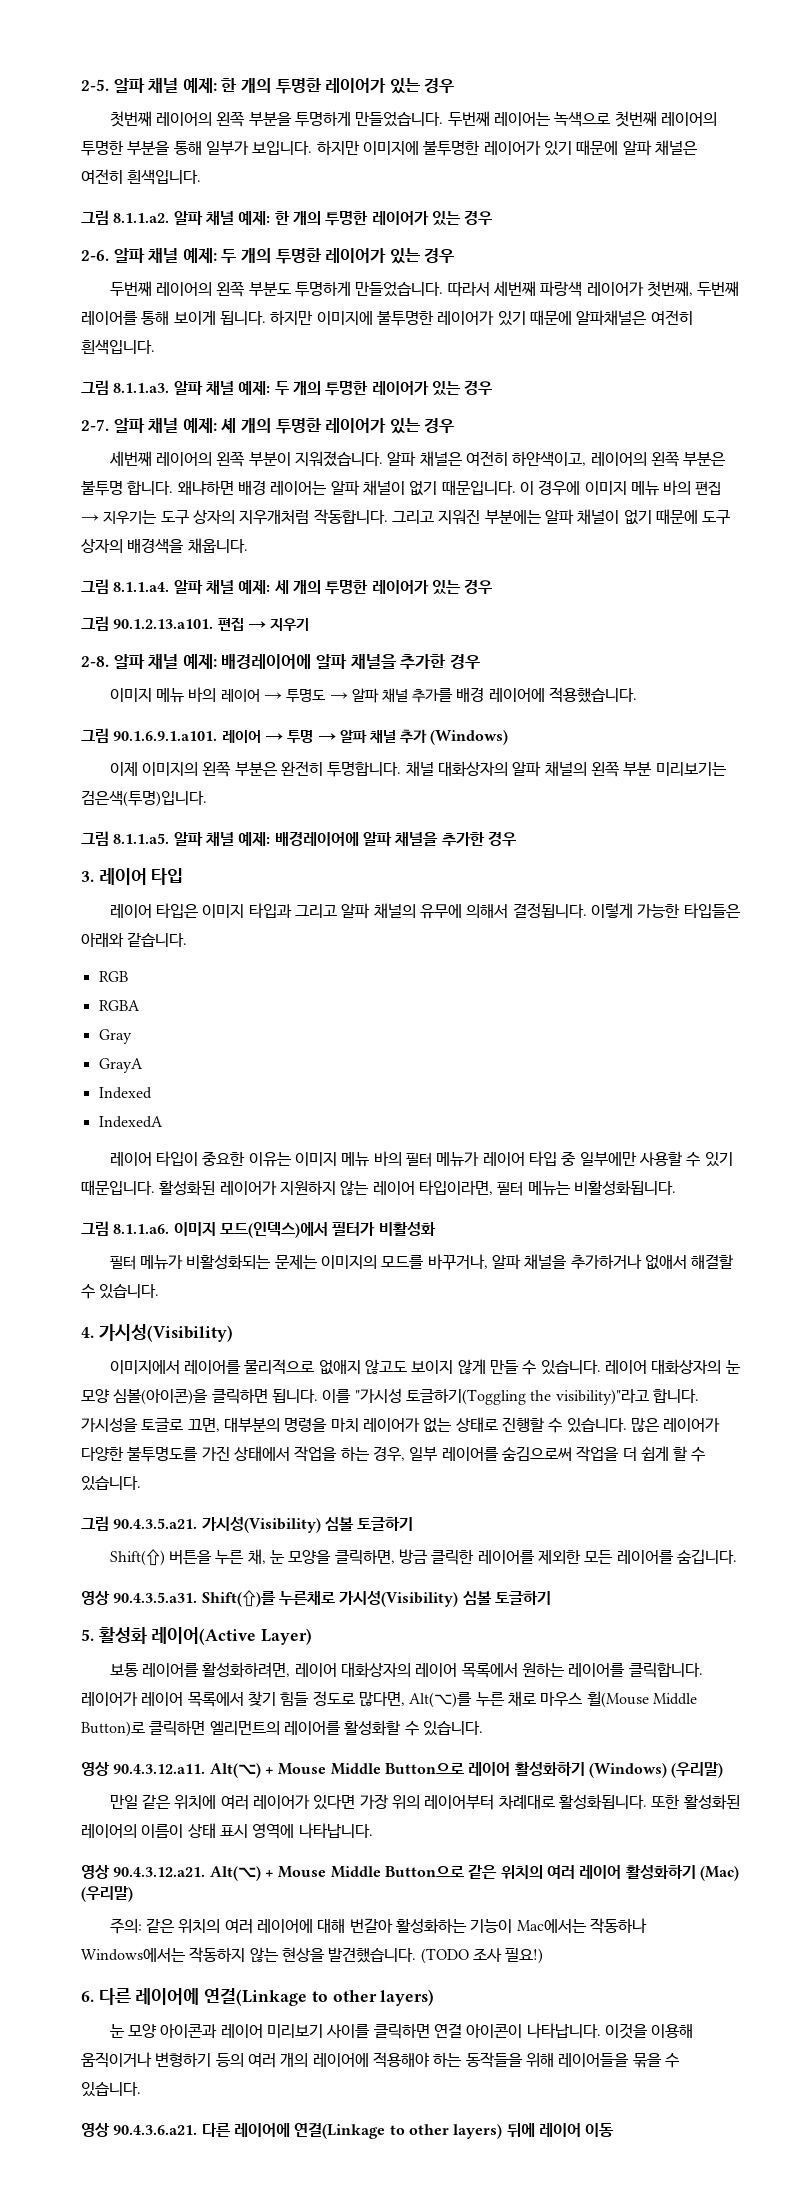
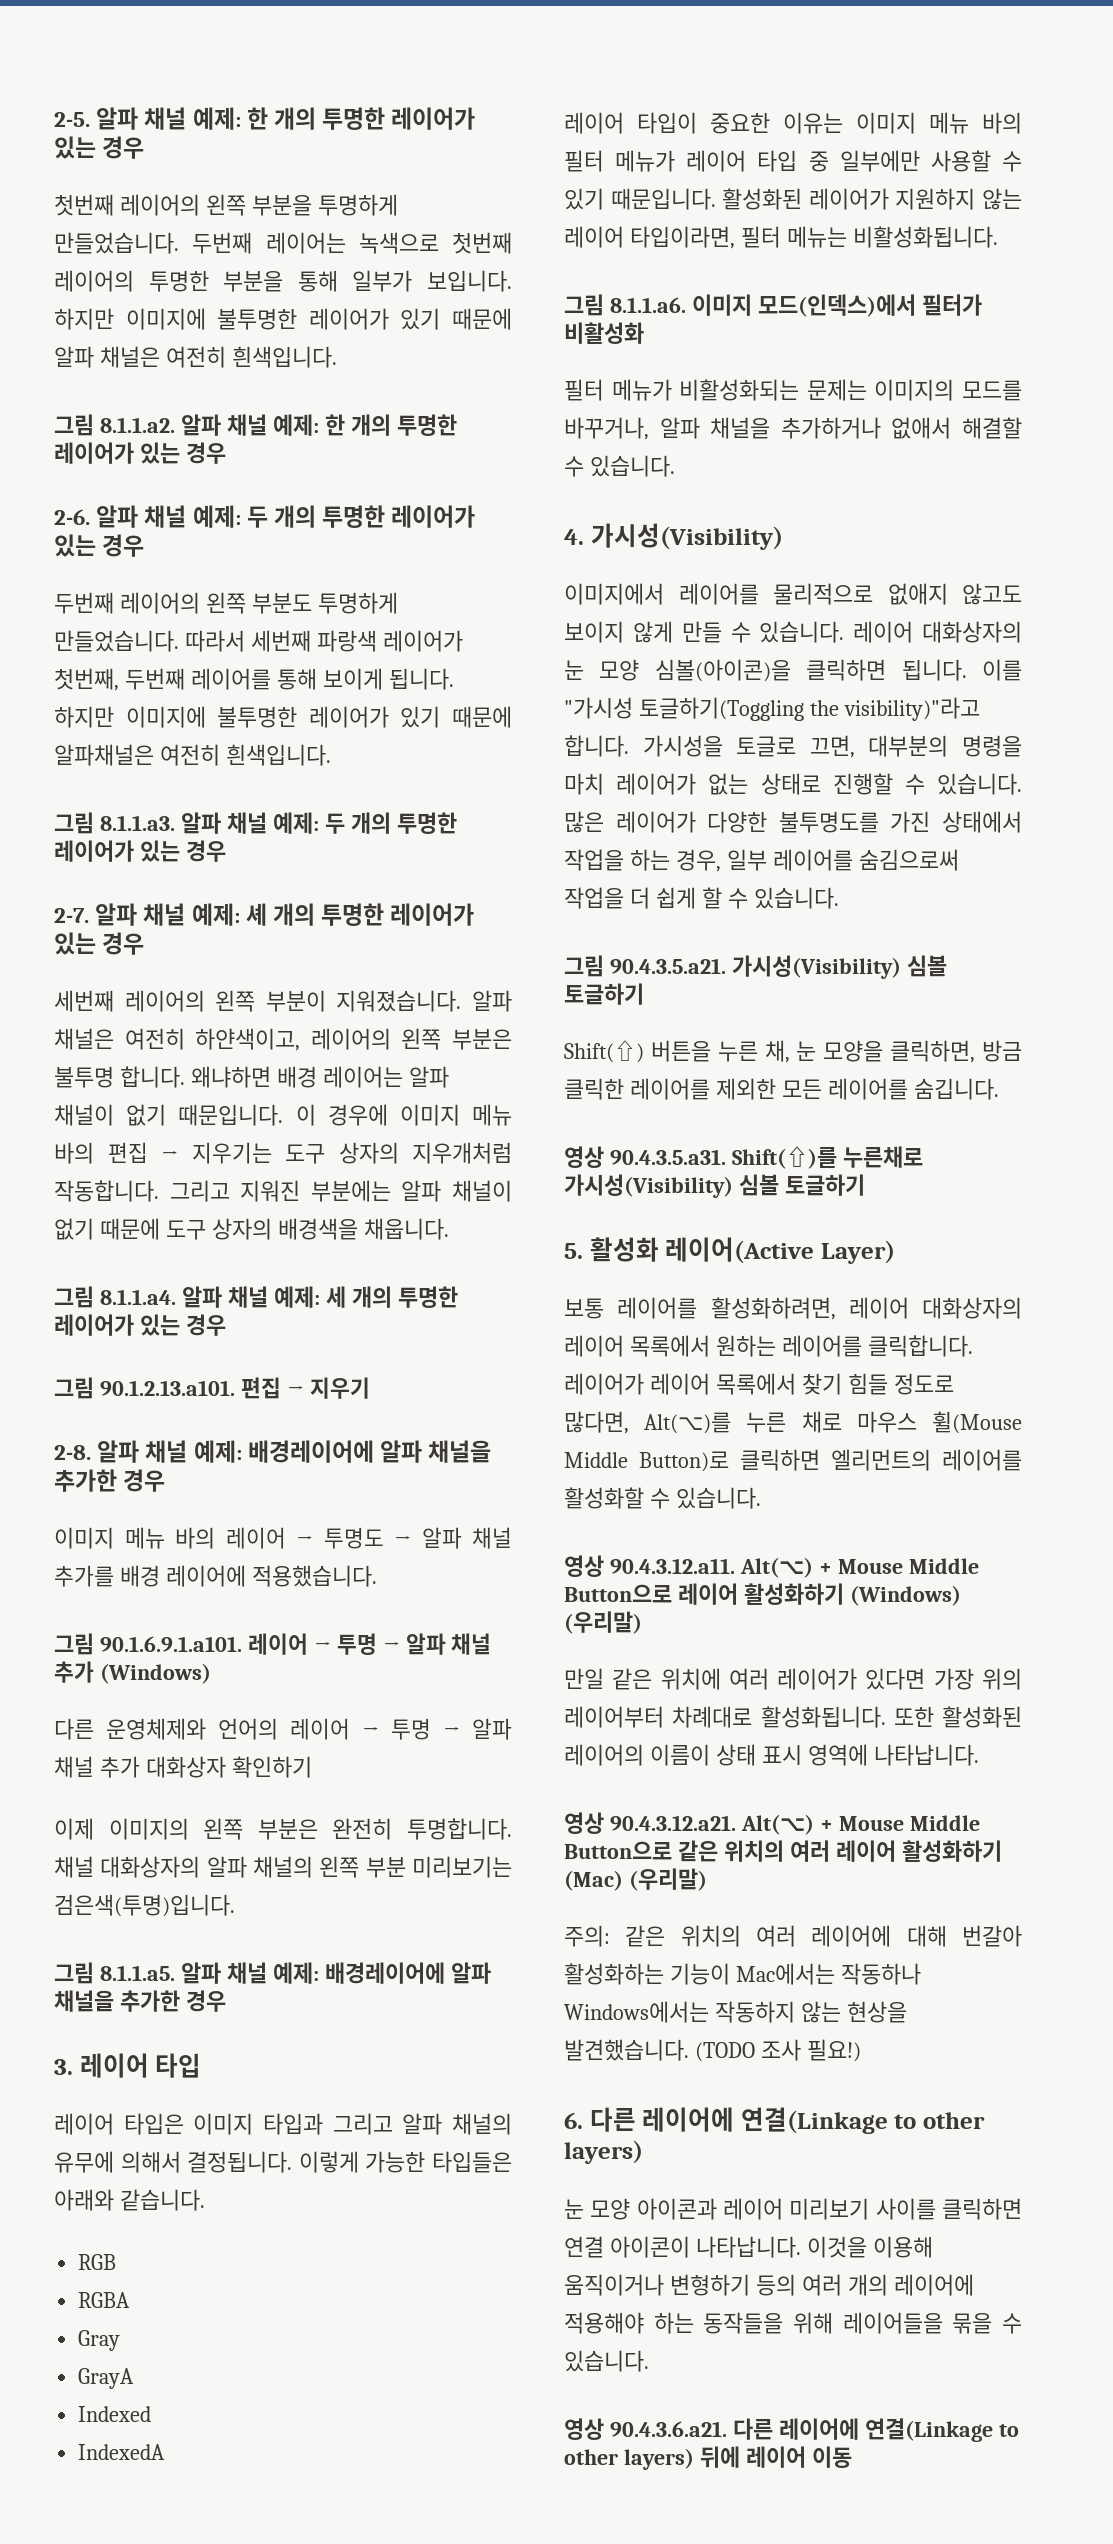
(509, 737) none -> [54,1718,512,1740] [54,1756,312,1778] // 다른 운영체제와 언어의 레이어 → 투명 → 알파 채널 추가 대화상자 확인하기

